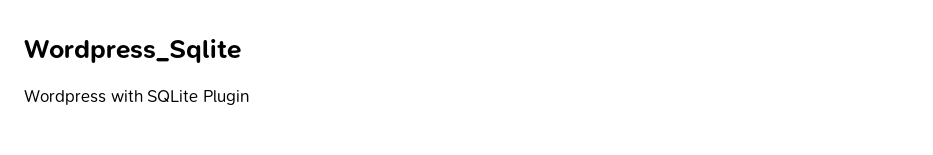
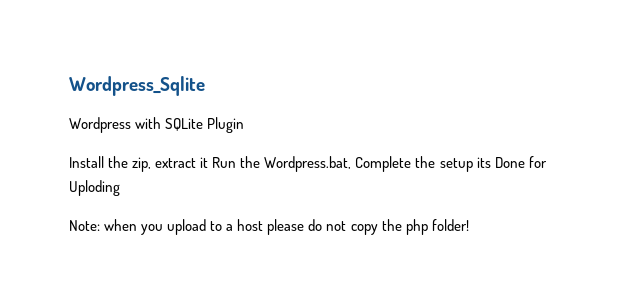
(250, 97) none -> [69,156,547,172] [69,180,120,196] [69,219,469,235] // Install the zip, extract it Run the Wordpress.bat, Complete the setup its Done for Uploding // Note: when you upload to a host please do not copy the php folder!

